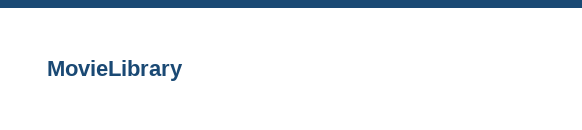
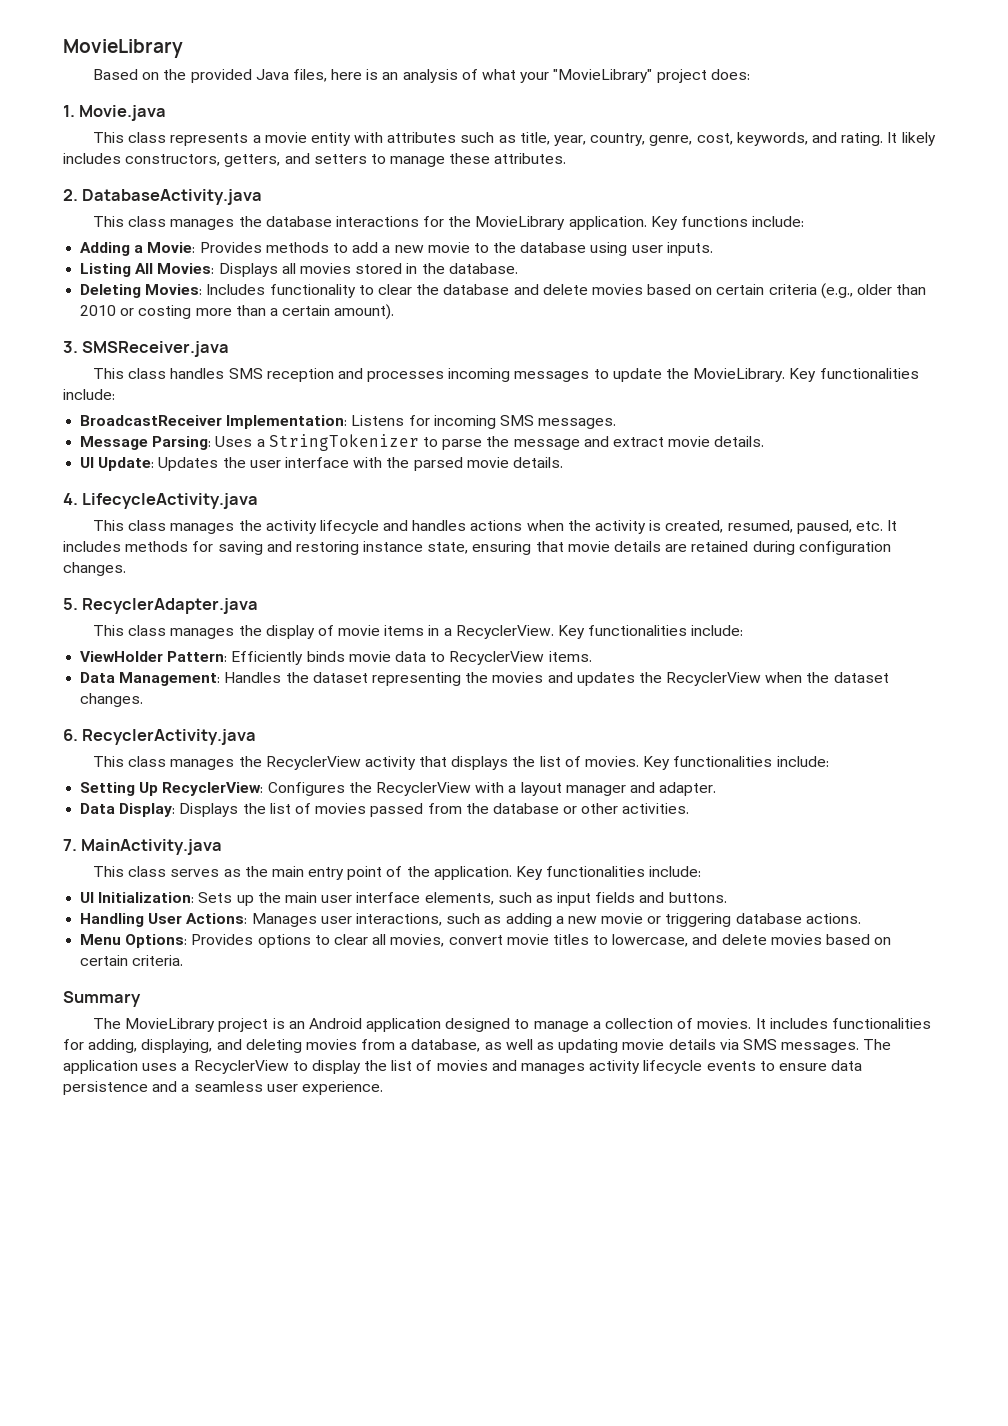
[47,60,183,81] MovieLibrary -> [63,39,183,58] [92,69,750,83] [63,105,167,121] [92,132,936,146] [63,153,567,167] [63,189,263,205] [92,216,805,230] [80,242,713,256] [80,263,518,277] [80,283,927,299] [80,304,395,320] [63,341,230,357] [92,368,919,382] [63,389,115,400] [80,415,617,429] [80,434,765,451] [80,457,563,471] [63,493,259,509] [92,520,898,534] [63,541,891,555] [63,562,126,576] [63,598,259,614] [92,625,744,639] [80,651,592,665] [80,672,889,686] [80,693,144,707] [63,729,257,745] [92,756,829,770] [80,782,717,796] [80,803,690,817] [63,839,223,855] [92,866,702,880] [80,892,727,906] [80,913,861,927] [80,934,892,948] [80,955,184,966] [63,991,141,1007] [92,1018,931,1032] [63,1039,892,1053] [63,1060,863,1074] [63,1081,383,1095] MovieLibrary // Based on the provided Java files, here is an analysis of what your "MovieLibrary" project does: // 1. Movie.java // This class represents a movie entity with attributes such as title, year, country, genre, cost, keywords, and rating. It likely includes constructors, getters, and setters to manage these attributes. // 2. DatabaseActivity.java // This class manages the database interactions for the MovieLibrary application. Key functions include: // Adding a Movie: Provides methods to add a new movie to the database using user inputs. // Listing All Movies: Displays all movies stored in the database. // Deleting Movies: Includes functionality to clear the database and delete movies based on certain criteria (e.g., older than 2010 or costing more than a certain amount). // 3. SMSReceiver.java // This class handles SMS reception and processes incoming messages to update the MovieLibrary. Key functionalities include: // BroadcastReceiver Implementation: Listens for incoming SMS messages. // Message Parsing: Uses a StringTokenizer to parse the message and extract movie details. // UI Update: Updates the user interface with the parsed movie details. // 4. LifecycleActivity.java // This class manages the activity lifecycle and handles actions when the activity is created, resumed, paused, etc. It includes methods for saving and restoring instance state, ensuring that movie details are retained during configuration changes. // 5. RecyclerAdapter.java // This class manages the display of movie items in a RecyclerView. Key functionalities include: // ViewHolder Pattern: Efficiently binds movie data to RecyclerView items. // Data Management: Handles the dataset representing the movies and updates the RecyclerView when the dataset changes. // 6. RecyclerActivity.java // This class manages the RecyclerView activity that displays the list of movies. Key functionalities include: // Setting Up RecyclerView: Configures the RecyclerView with a layout manager and adapter. // Data Display: Displays the list of movies passed from the database or other activities. // 7. MainActivity.java // This class serves as the main entry point of the application. Key functionalities include: // UI Initialization: Sets up the main user interface elements, such as input fields and buttons. // Handling User Actions: Manages user interactions, such as adding a new movie or triggering database actions. // Menu Options: Provides options to clear all movies, convert movie titles to lowercase, and delete movies based on certain criteria. // Summary // The MovieLibrary project is an Android application designed to manage a collection of movies. It includes functionalities for adding, displaying, and deleting movies from a database, as well as updating movie details via SMS messages. The application uses a RecyclerView to display the list of movies and manages activity lifecycle events to ensure data persistence and a seamless user experience.

